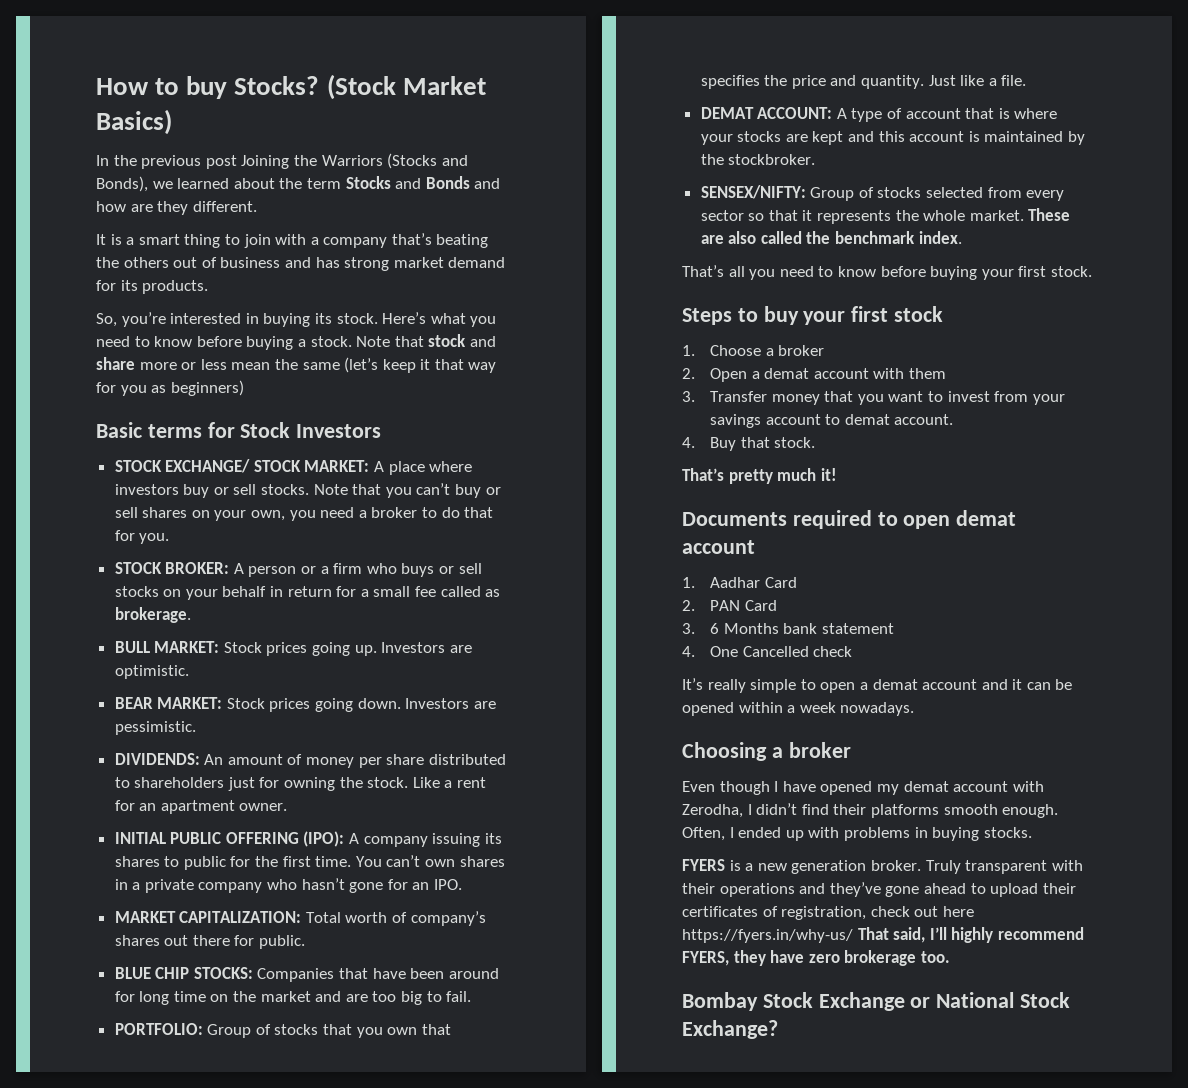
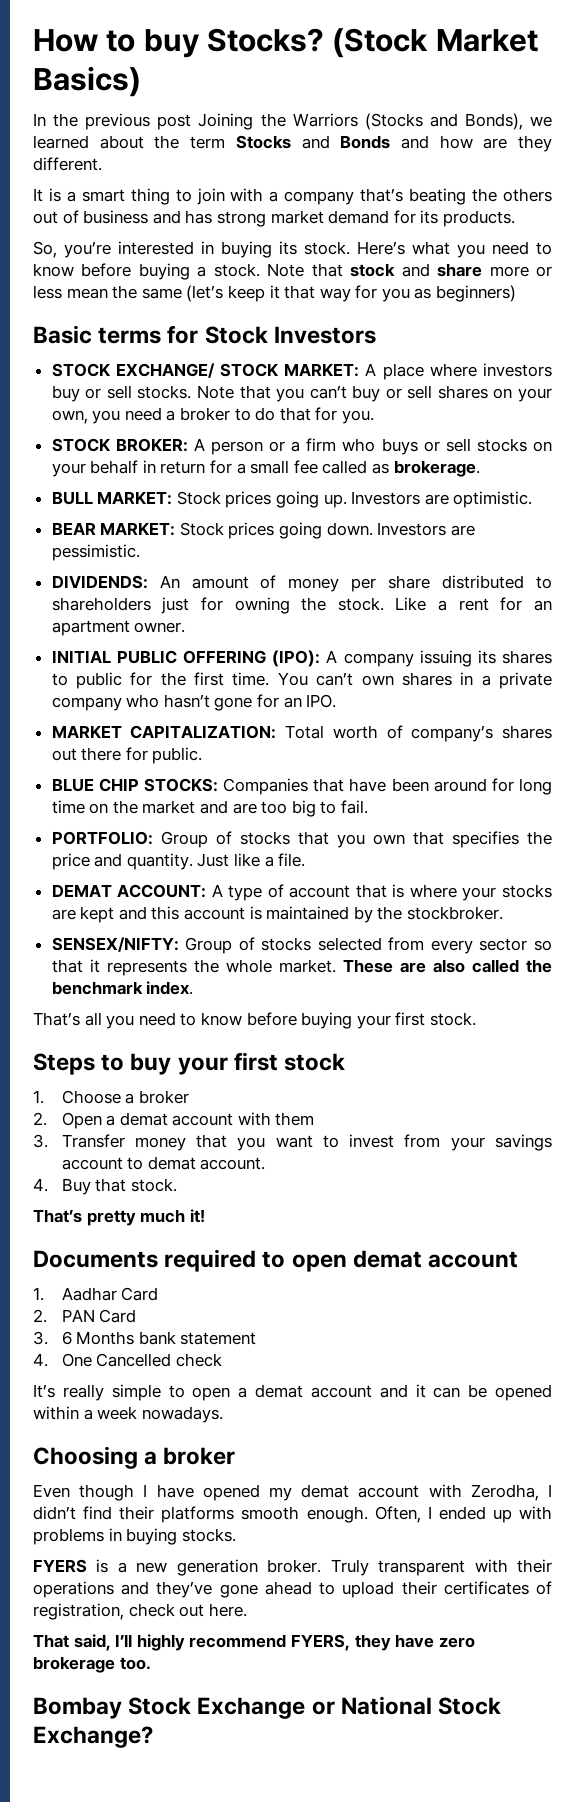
[942,906,974,917] [682,929,853,943] here https://fyers.in/why-us/ -> [208,1603,247,1617] here. //

